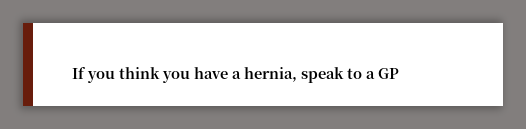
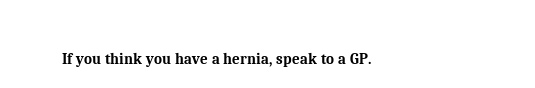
[378,68,399,79] GP -> [350,53,372,64] GP.

